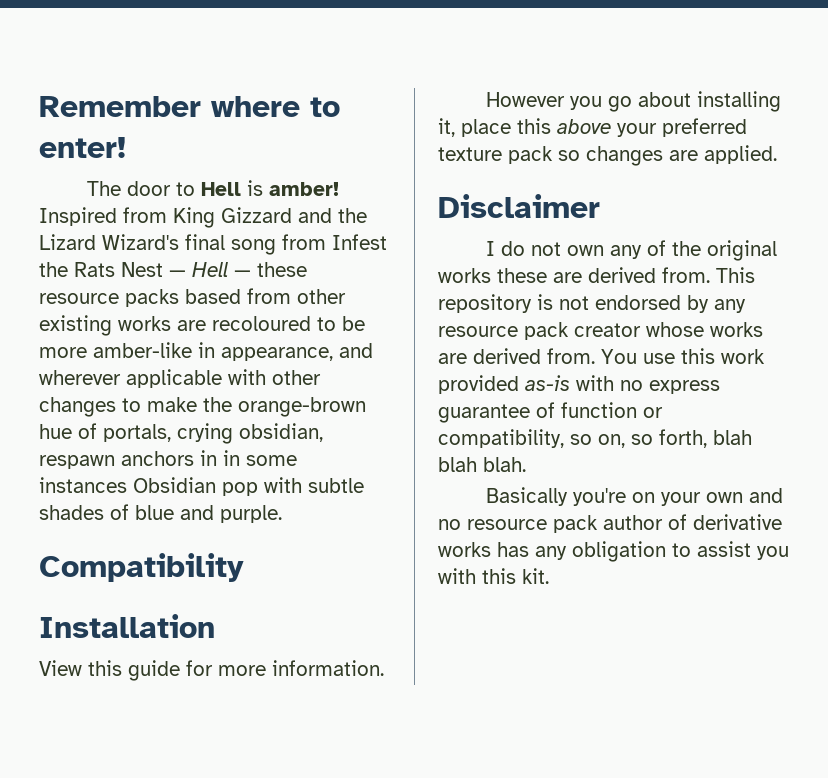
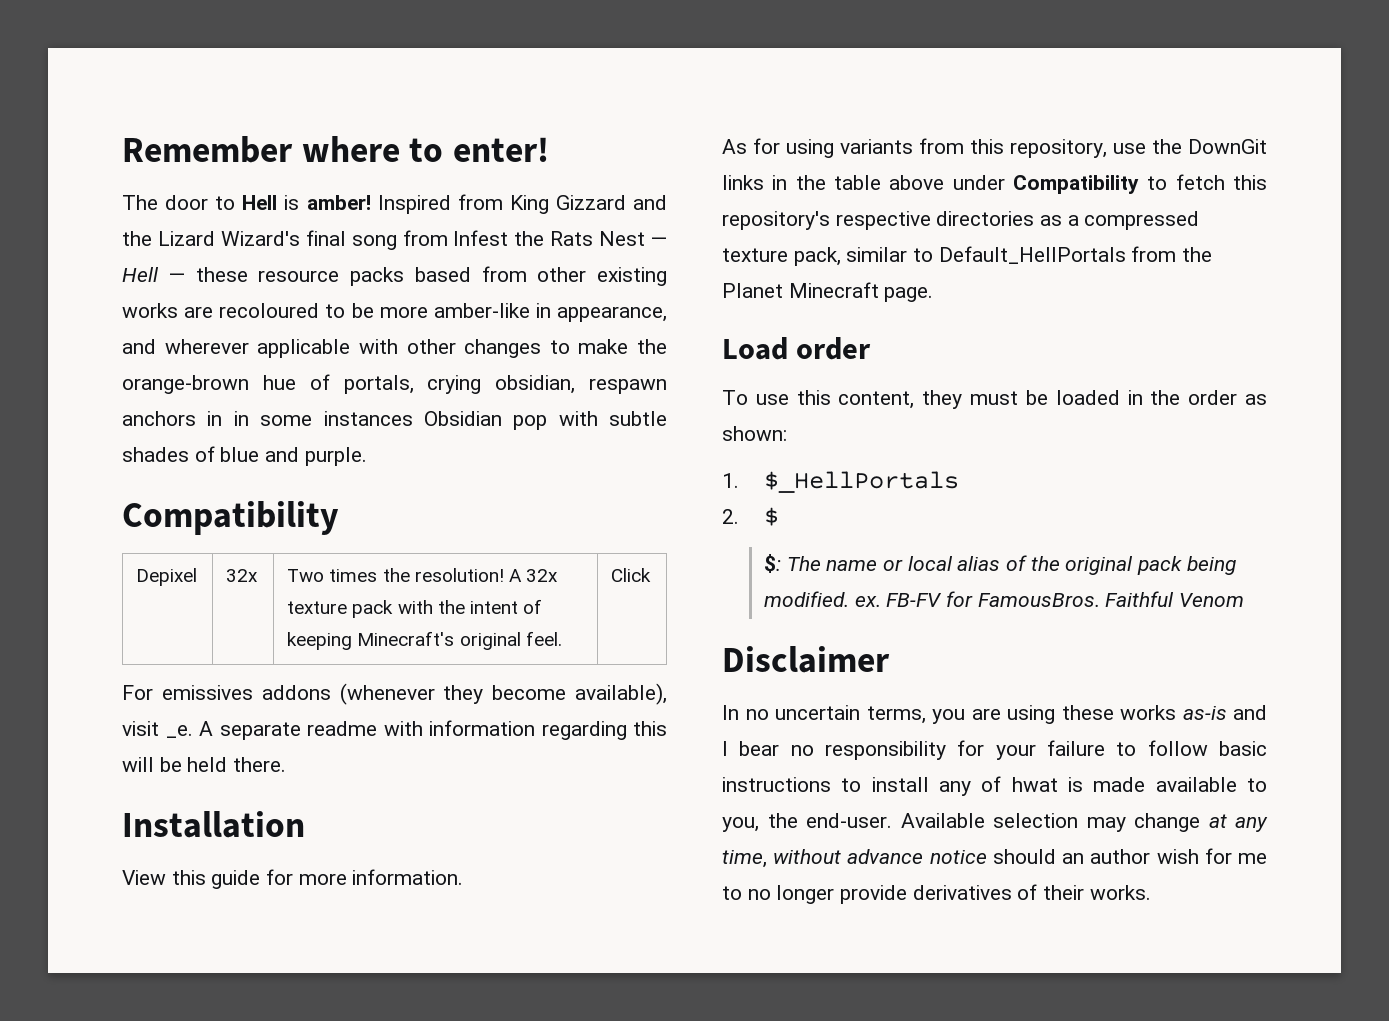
(244, 567) none -> [136,568,198,586] [226,569,259,582] [287,568,558,582] [287,599,542,618] [287,631,562,650] [611,568,652,582] [122,683,667,705] [122,720,667,740] [122,757,287,772] // Depixel | 32x | Two times the resolution! A 32x texture pack with the intent of keeping Minecraft's original feel. | Click // For emissives addons (whenever they become available), visit _e. A separate readme with information regarding this will be held there.
[486,91,782,112] [438,118,747,137] [438,145,777,166] [438,194,600,218] [486,240,778,261] [438,267,755,283] [438,294,746,313] [438,322,763,340] [438,348,765,364] [438,375,720,394] [438,402,663,423] [438,429,752,448] [438,457,526,472] [486,487,784,506] [438,514,782,533] [438,541,789,562] [438,568,549,584] However you go about installing it, place this above your preferred texture pack so changes are applied. // Disclaimer // I do not own any of the original works these are derived from. This repository is not endorsed by any resource pack creator whose works are derived from. You use this work provided as-is with no express guarantee of function or compatibility, so on, so forth, blah blah blah. // Basically you're on your own and no resource pack author of derivative works has any obligation to assist you with this kit. -> [722,138,1267,158] [722,174,1267,194] [722,211,1200,230] [722,246,1213,266] [722,282,934,302] [722,337,872,360] [722,390,1267,409] [722,426,787,441] [722,471,959,493] [722,507,779,526] [763,554,1236,575] [763,591,1244,607] [722,646,890,673] [722,705,1267,724] [722,740,1267,760] [722,776,1267,796] [722,813,1268,832] [722,848,1267,868] [722,884,1151,904] As for using variants from this repository, use the DownGit links in the table above under Compatibility to fetch this repository's respective directories as a compressed texture pack, similar to Default_HellPortals from the Planet Minecraft page. // Load order // To use this content, they must be loaded in the order as shown: // 1. $_HellPortals // 2. $ // $: The name or local alias of the original pack being modified. ex. FB-FV for FamousBros. Faithful Venom // Disclaimer // In no uncertain terms, you are using these works as-is and I bear no responsibility for your failure to follow basic instructions to install any of hwat is made available to you, the end-user. Available selection may change at any time, without advance notice should an author wish for me to no longer provide derivatives of their works.

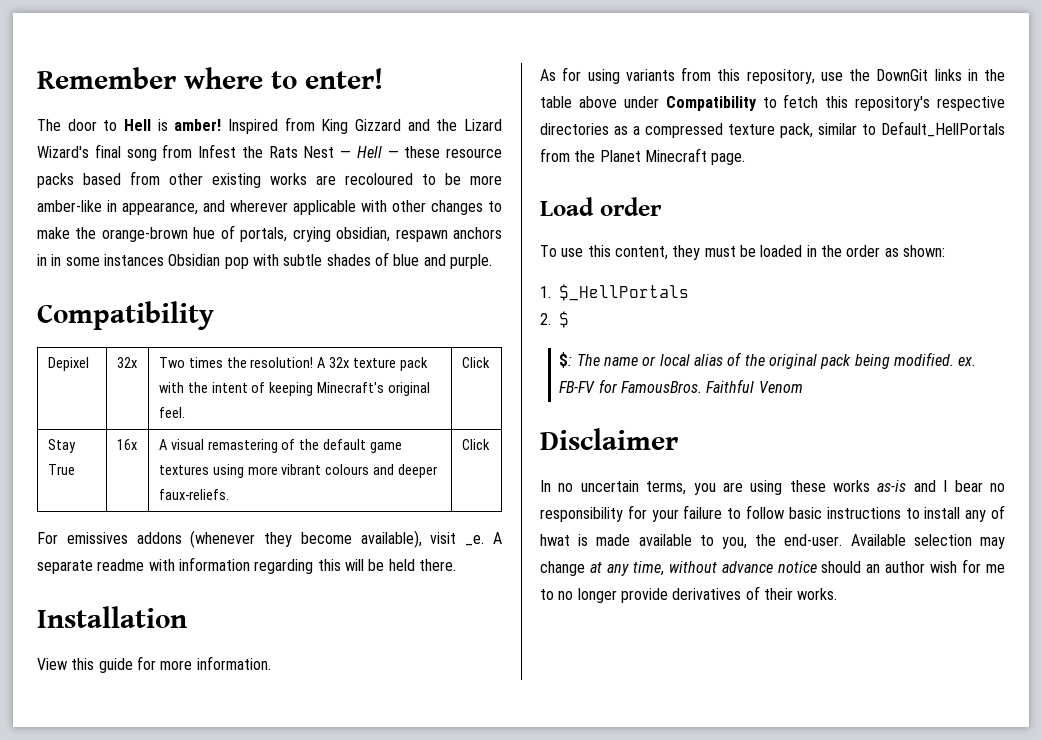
(652, 575) none -> [47,439,76,453] [47,464,75,475] [116,439,137,450] [158,439,403,453] [158,464,438,478] [158,489,229,500] [461,439,490,450] // Stay True | 16x | A visual remastering of the default game textures using more vibrant colours and deeper faux-reliefs. | Click

